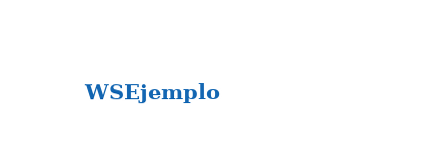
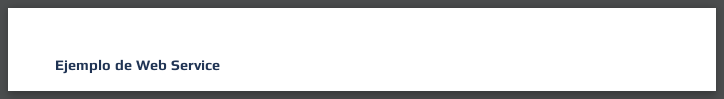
[84,82,221,104] WSEjemplo -> [55,59,220,74] Ejemplo de Web Service

